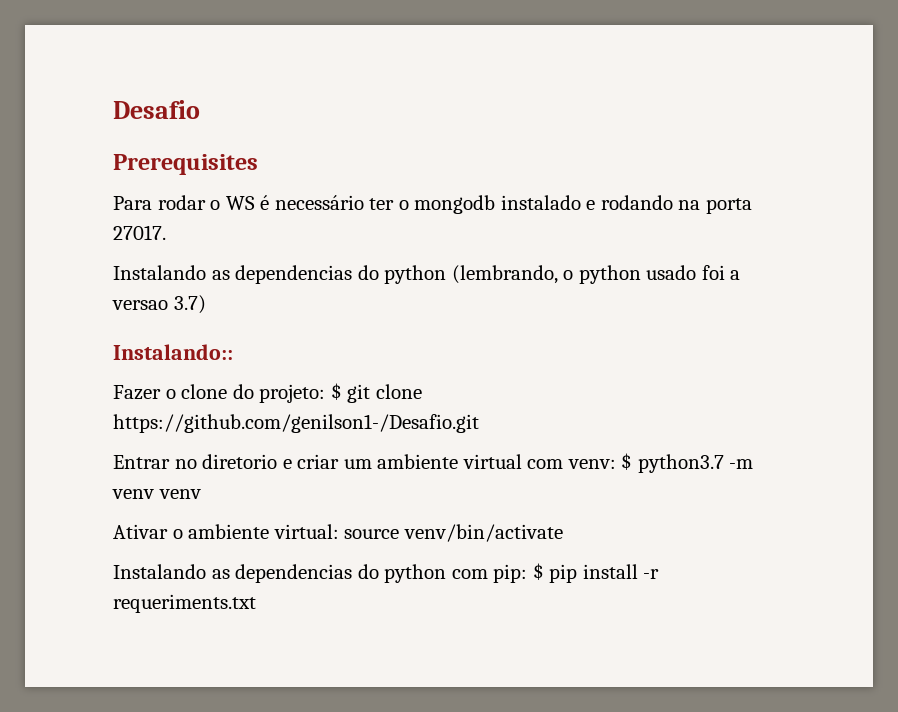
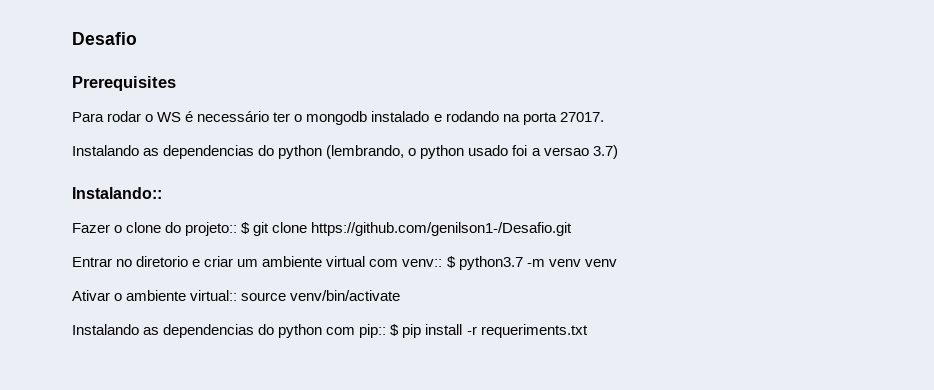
[259,384,326,403] projeto: -> [185,222,238,236] projeto::
[567,459,616,469] venv: -> [402,259,443,267] venv::
[273,524,339,539] virtual: -> [190,290,238,301] virtual::
[493,564,528,583] pip: -> [359,324,387,338] pip::

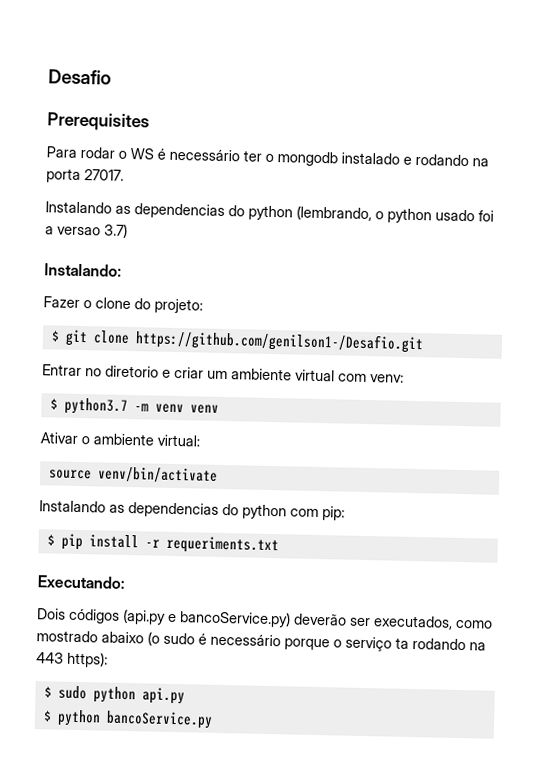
[72,187,162,199] Instalando:: -> [44,263,122,277] Instalando:
[185,222,238,236] projeto:: -> [154,298,203,314] projeto: //
[402,259,443,267] venv:: -> [370,374,404,383] venv: //
[190,290,238,301] virtual:: -> [157,434,200,447] virtual: //
[359,324,387,338] pip:: -> [322,506,345,521] pip: //
(588, 331) none -> [37,575,125,589] [37,608,493,630] [36,630,486,652] [36,651,108,668] [43,685,185,705] [42,709,213,729] // Executando: // Dois códigos (api.py e bancoService.py) deverão ser executados, como mostrado abaixo (o sudo é necessário porque o serviço ta rodando na 443 https): // $ sudo python api.py // $ python bancoService.py

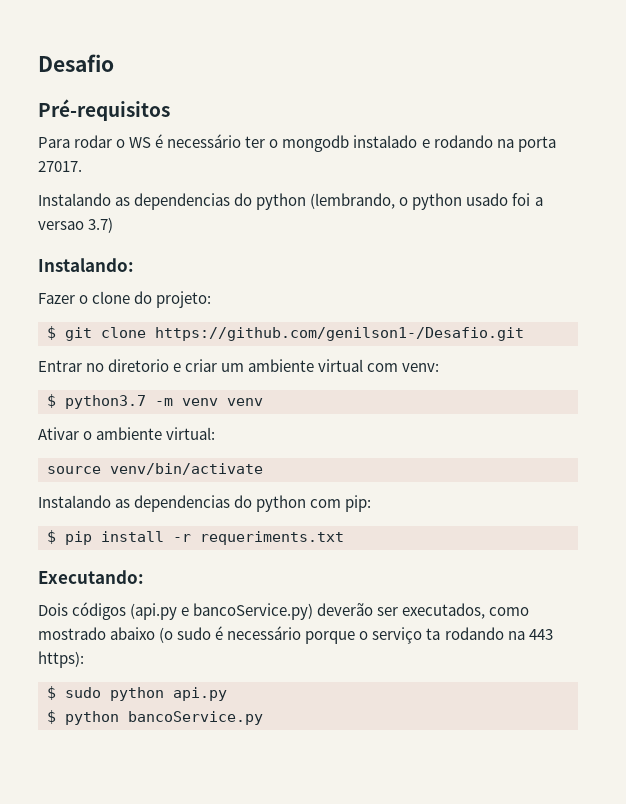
[47,112,150,132] Prerequisites -> [38,99,170,121] Pré-requisitos

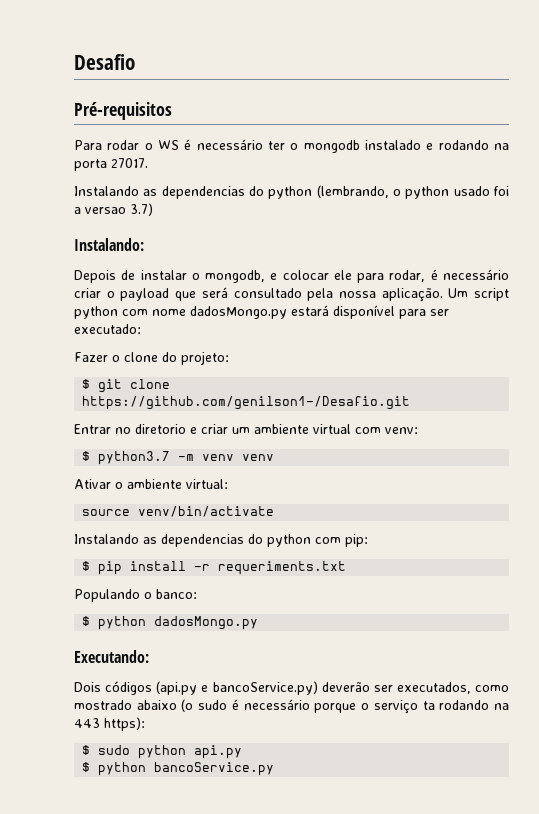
(134, 265) none -> [74,269,509,283] [74,287,509,302] [74,305,449,319] [74,324,141,334] // Depois de instalar o mongodb, e colocar ele para rodar, é necessário criar o payload que será consultado pela nossa aplicação. Um script python com nome dadosMongo.py estará disponível para ser executado:
(344, 538) none -> [74,589,197,602] [82,616,259,630] // Populando o banco: // $ python dadosMongo.py

